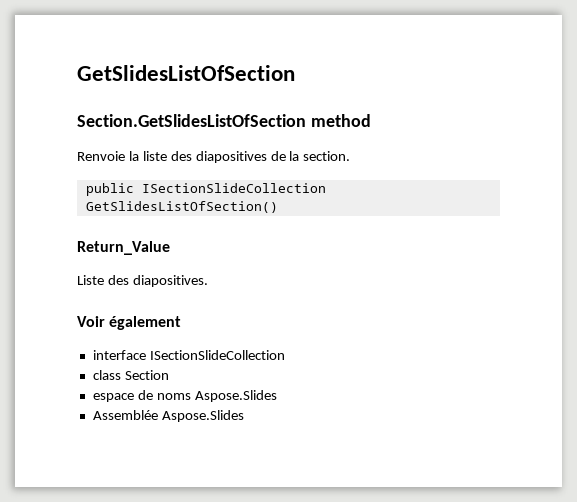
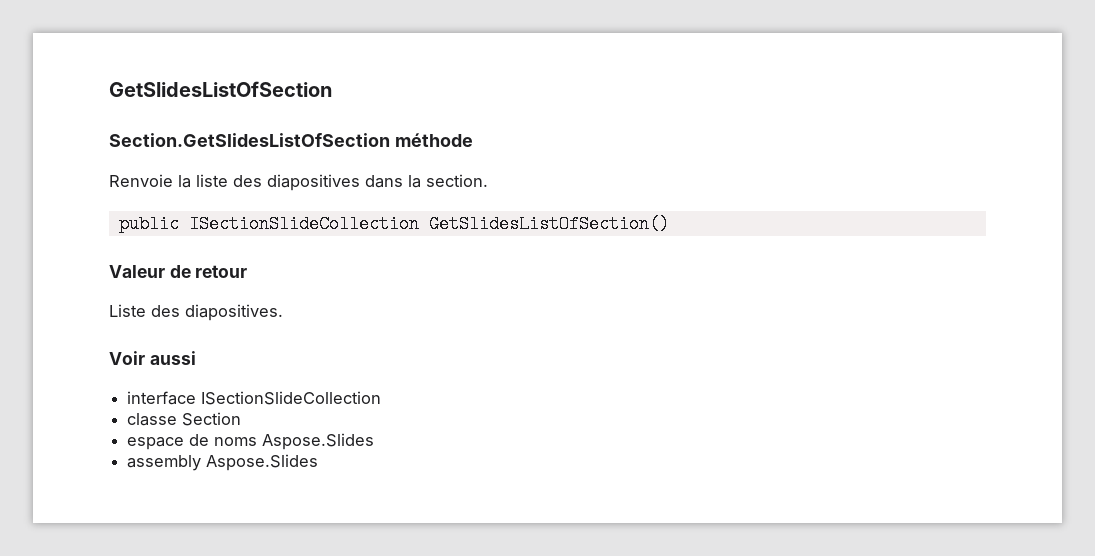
[310,114,371,127] method -> [394,133,473,147] méthode
[270,151,286,161] de -> [365,175,403,188] dans
[77,241,170,255] Return_Value -> [109,265,248,278] Valeur de retour
[109,316,182,330] également -> [149,351,196,365] aussi
[92,370,121,380] class -> [127,413,178,426] classe
[92,410,158,420] Assemblée -> [127,455,202,471] assembly

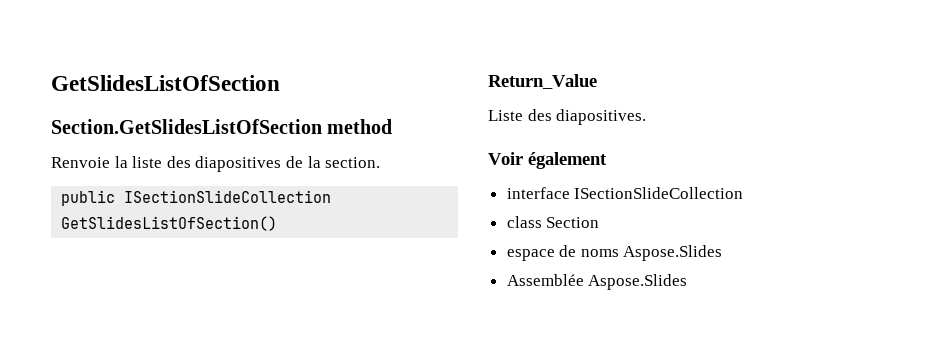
[394,133,473,147] méthode -> [327,119,393,134] method
[365,175,403,188] dans -> [285,156,303,168] de
[109,265,248,278] Valeur de retour -> [488,74,597,89] Return_Value
[149,351,196,365] aussi -> [528,152,607,169] également
[127,413,178,426] classe -> [506,216,542,228] class
[127,455,202,471] assembly -> [506,274,584,286] Assemblée

